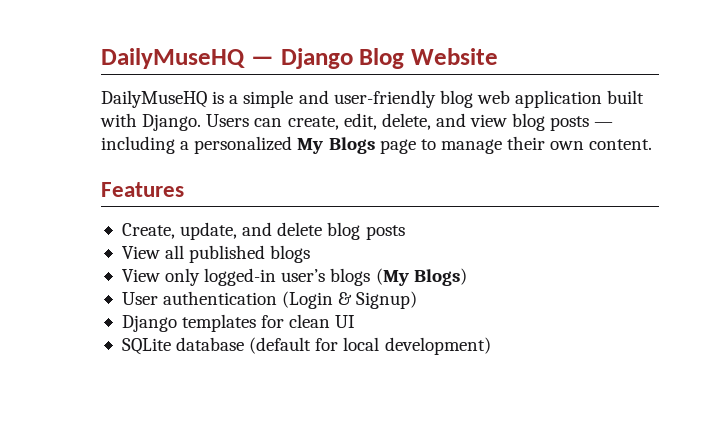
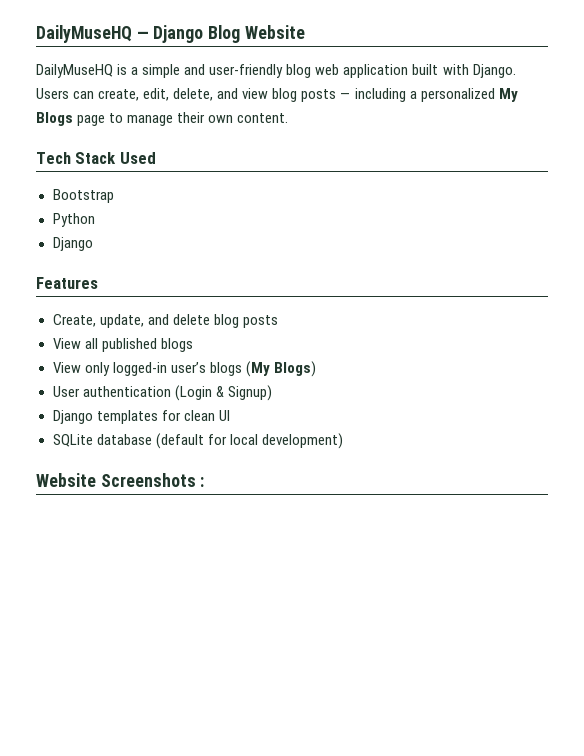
(653, 144) none -> [36,152,156,164] [52,189,114,203] [52,213,95,227] [52,237,93,251] // Tech Stack Used // Bootstrap // Python // Django
(491, 346) none -> [36,473,205,487] // Website Screenshots :

